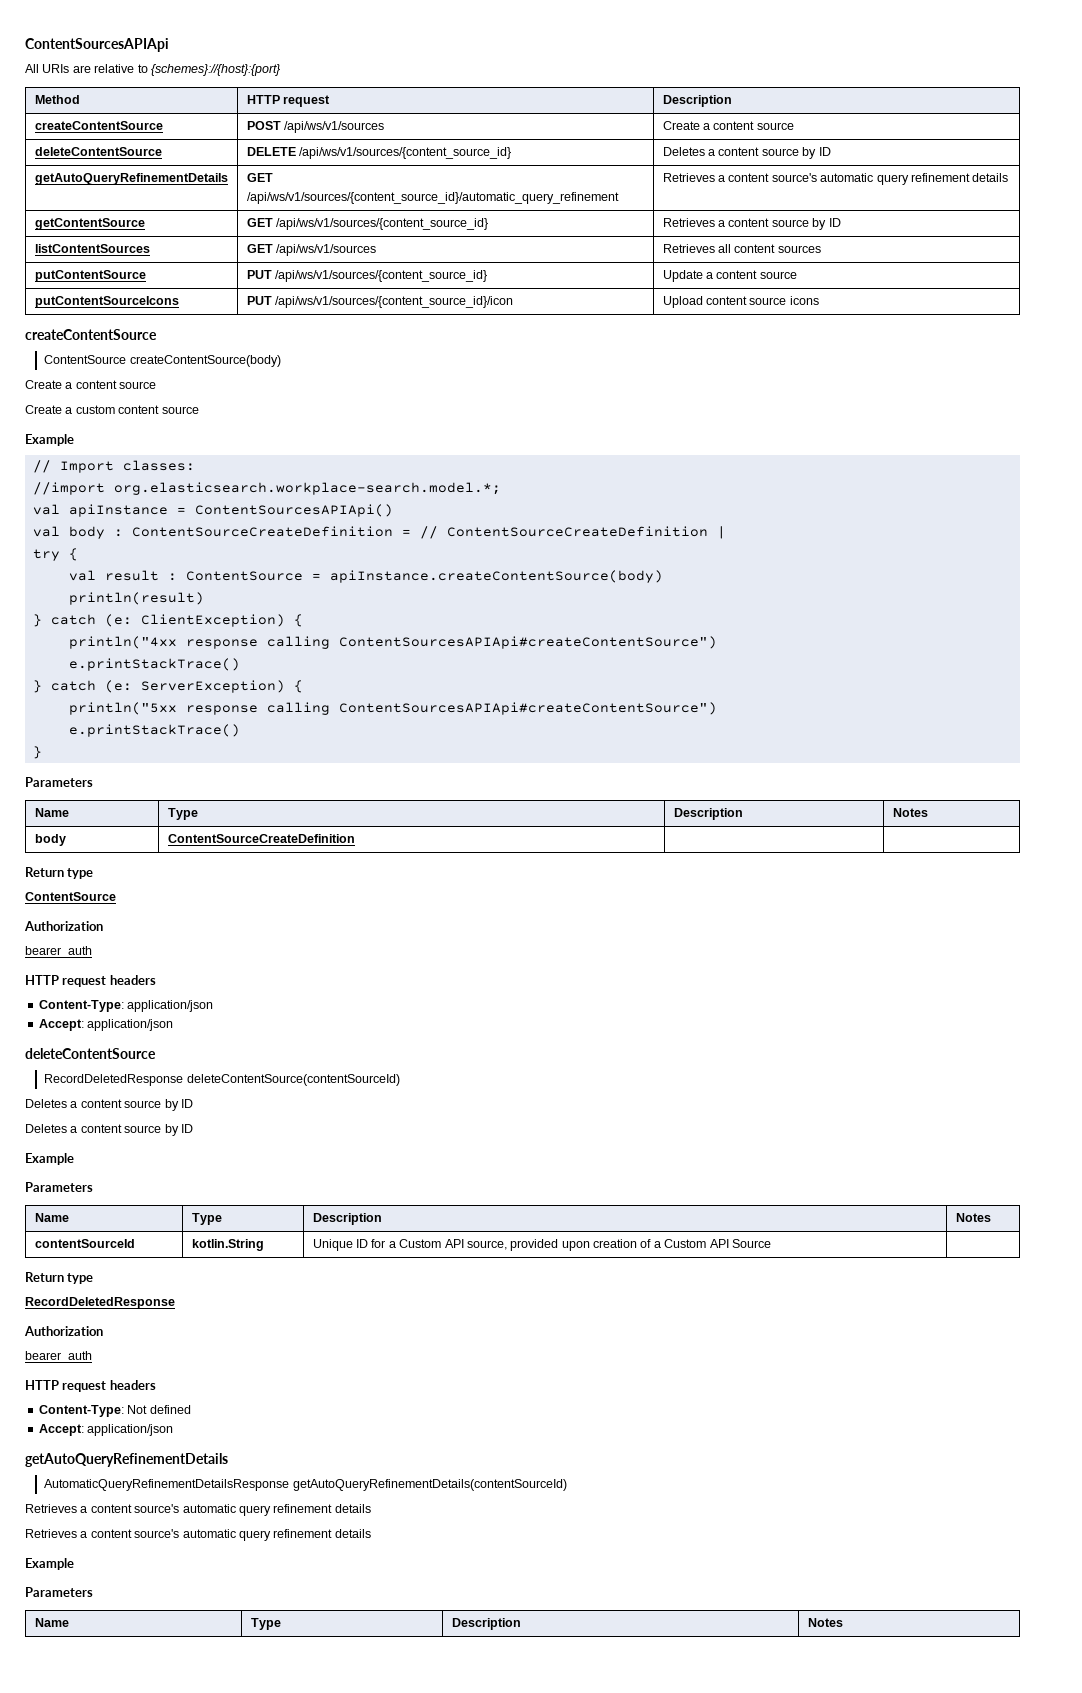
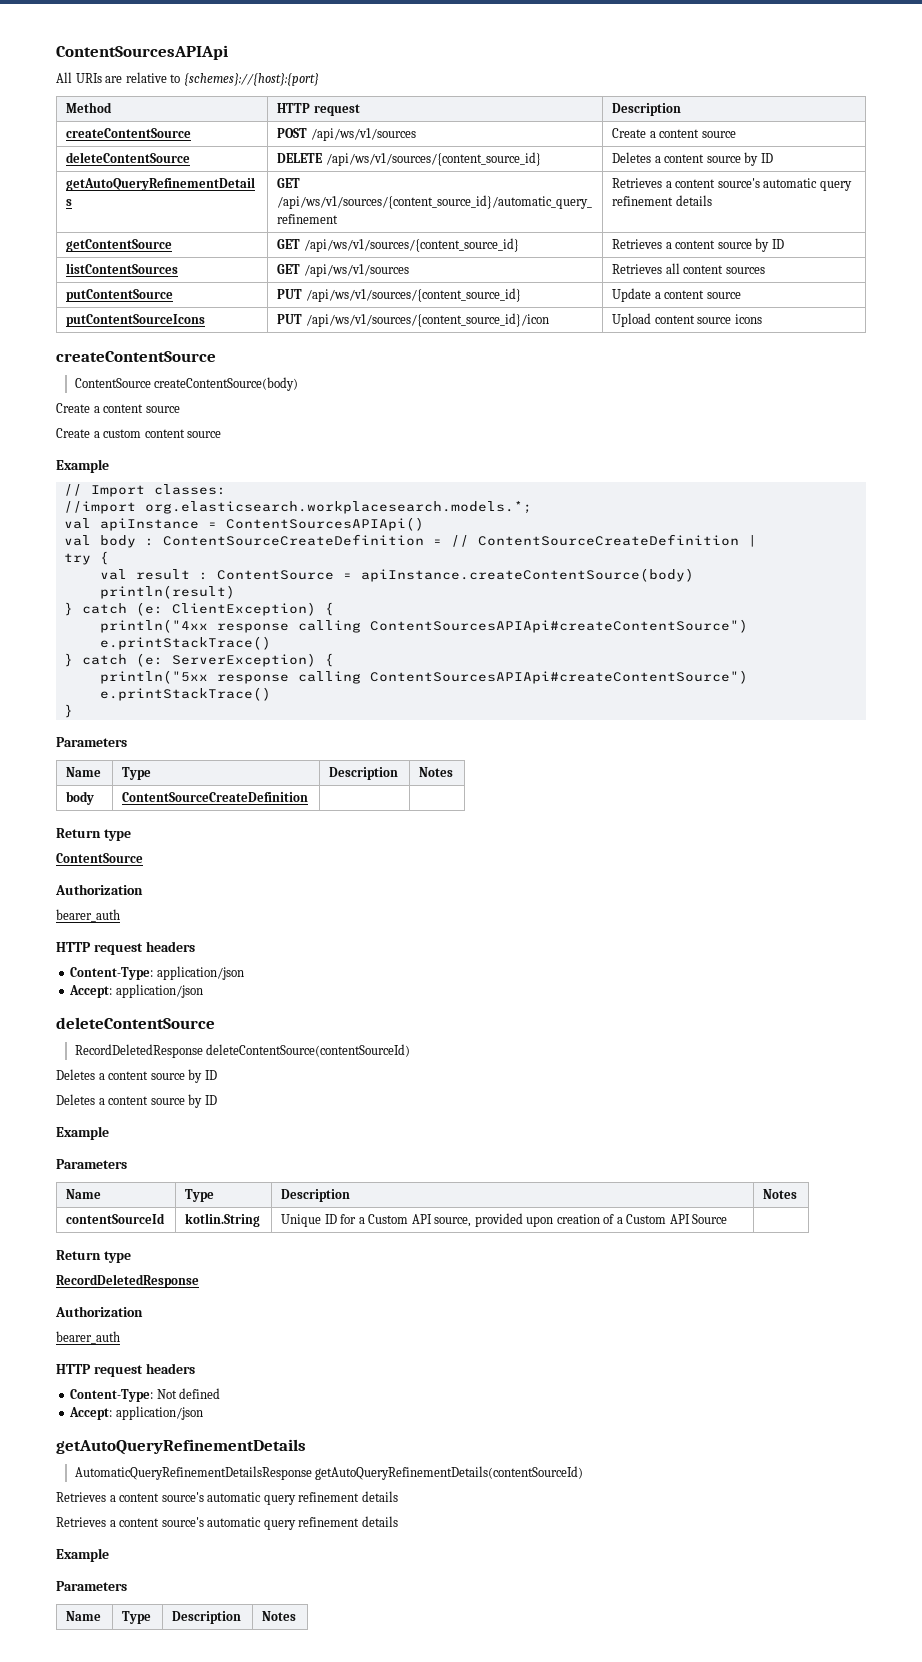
[113,482,501,495] org.elasticsearch.workplace-search.model.*; -> [144,501,532,514] org.elasticsearch.workplacesearch.models.*;

